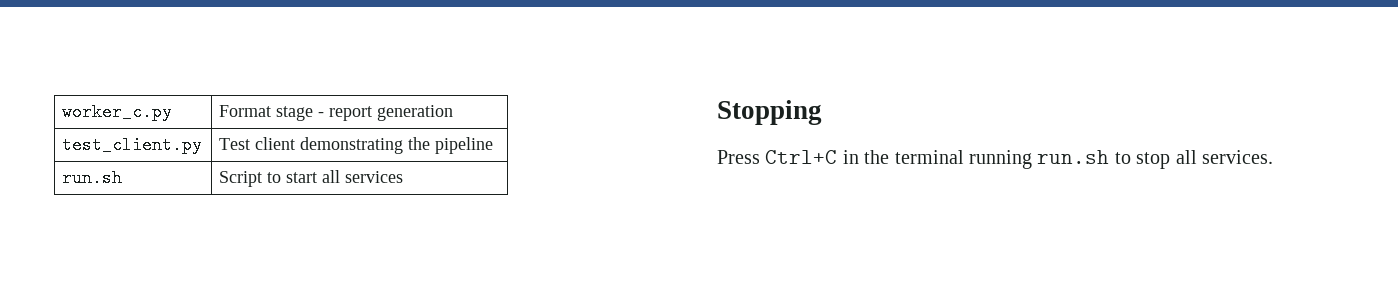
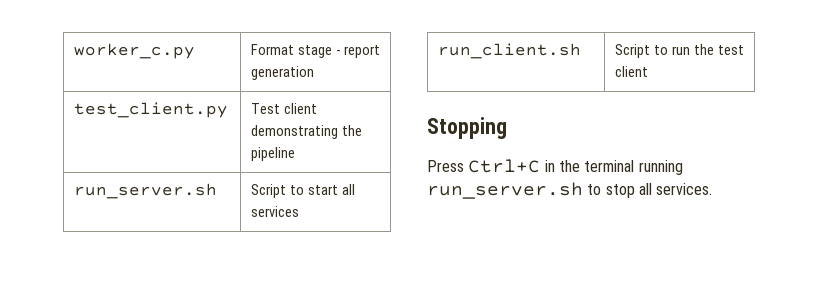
[62,169,123,187] run.sh -> [74,183,218,199] run_server.sh
(404, 177) none -> [438,43,582,59] [615,44,744,58] [615,66,649,77] // run_client.sh | Script to run the test client
[1037,150,1110,164] run.sh -> [427,182,583,199] run_server.sh

